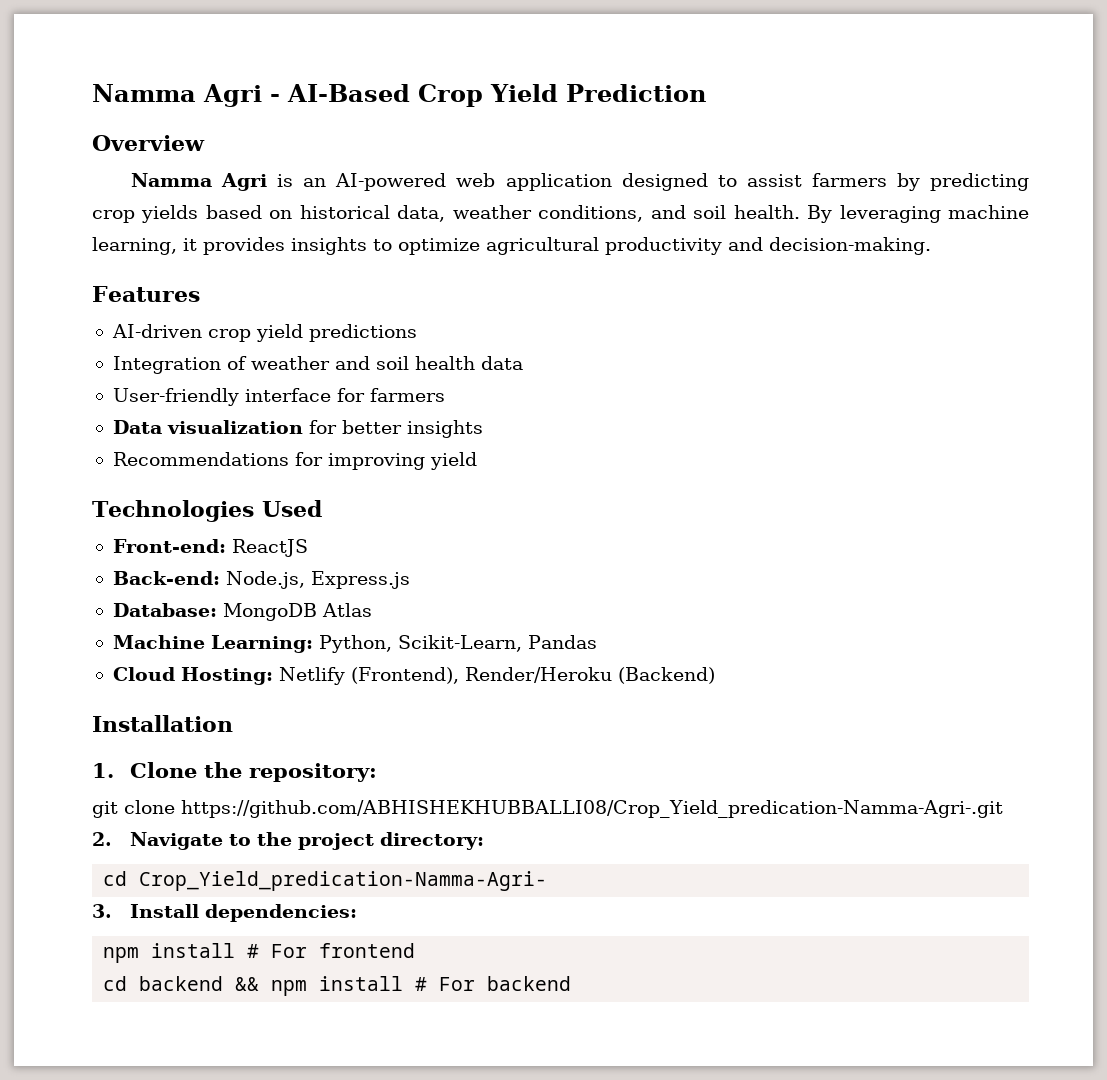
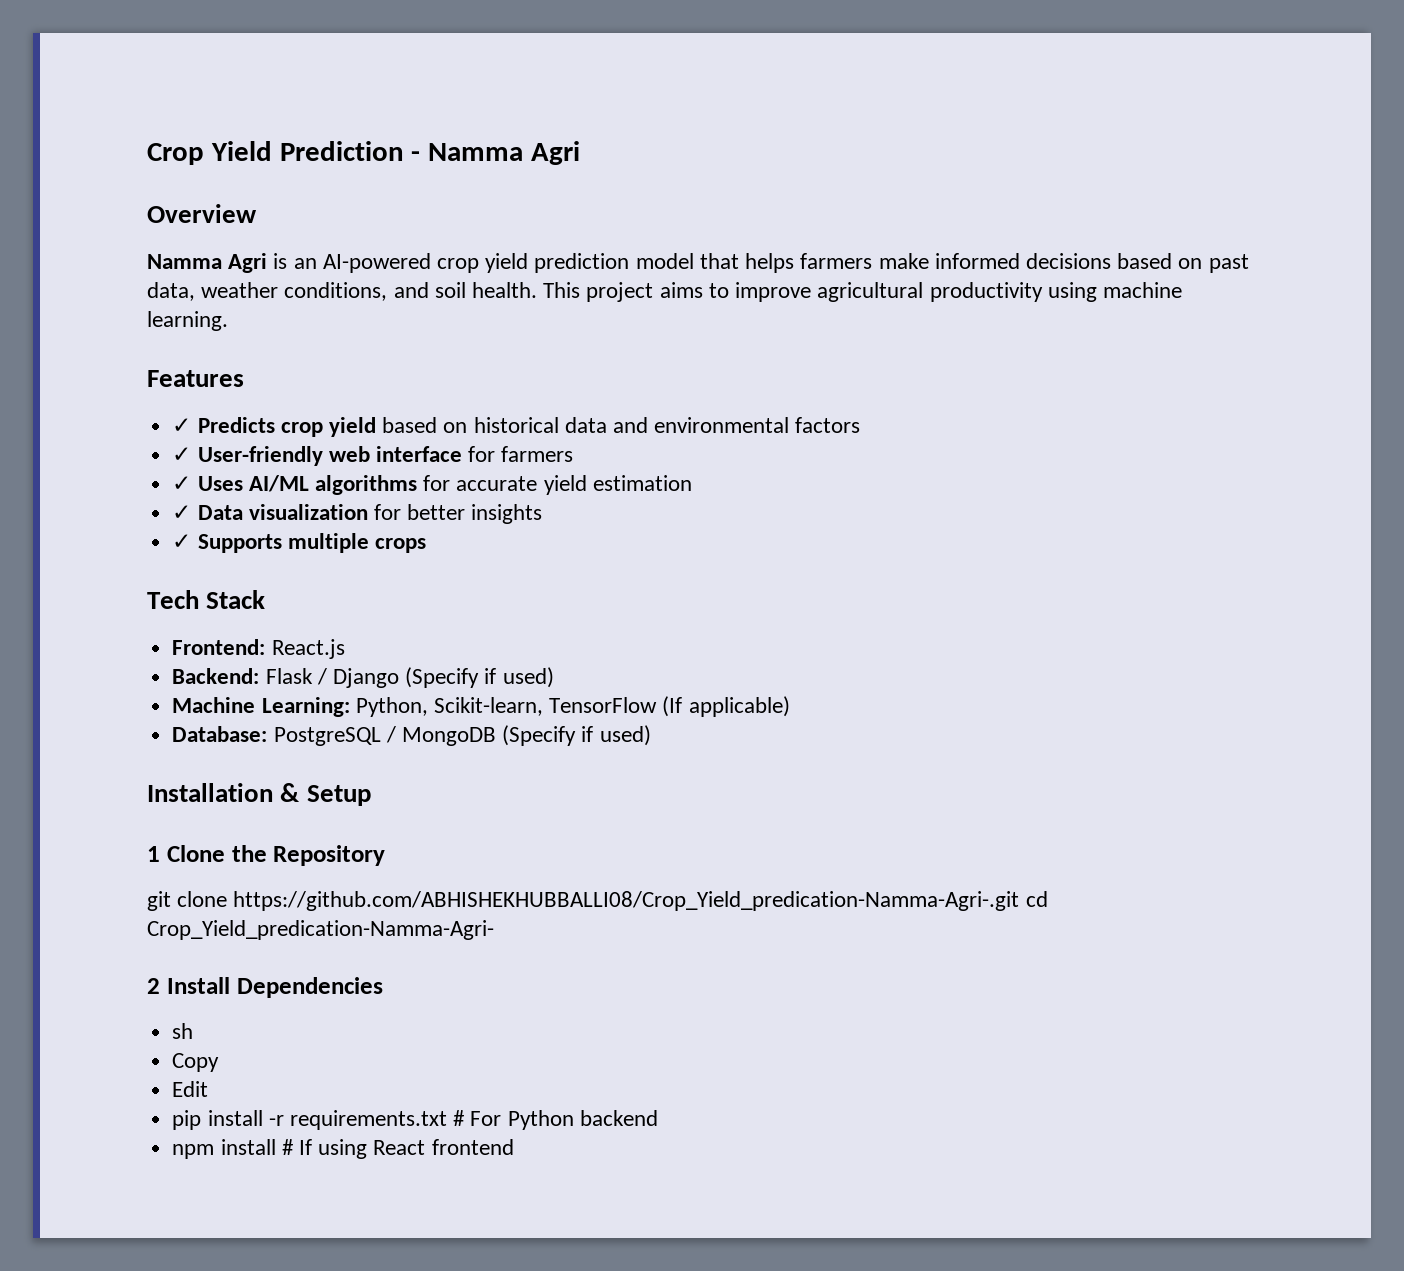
[92,84,410,107] Namma Agri - AI-Based -> (147, 154) none
(706, 93) none -> [411,141,581,165] - Namma Agri
[456,173,1029,191] [92,205,390,223] web application designed to assist farmers by predicting crop yields based on historical -> [437,253,1249,273] crop yield prediction model that helps farmers make informed decisions based on past
[807,205,1029,223] [92,237,931,255] [92,286,200,302] [111,324,417,342] [112,356,523,374] [112,388,445,406] By leveraging machine learning, it provides insights to optimize agricultural productivity and decision-making. // Features // AI-driven crop yield predictions // Integration of weather and soil health data // User-friendly interface for farmers // -> [543,282,1182,302] [147,311,228,331] [147,370,244,387] [172,417,861,437] [172,446,574,466] [172,475,692,495] [172,505,192,520] This project aims to improve agricultural productivity using machine learning. // Features // ✓ Predicts crop yield based on historical data and environmental factors // ✓ User-friendly web interface for farmers // ✓ Uses AI/ML algorithms for accurate yield estimation // ✓
[112,452,477,470] [92,500,322,522] [112,539,308,557] [112,571,410,589] [112,603,372,621] [112,635,597,653] [112,667,715,685] [92,715,233,732] [92,763,114,778] Recommendations for improving yield // Technologies Used // Front-end: ReactJS // Back-end: Node.js, Express.js // Database: MongoDB Atlas // Machine Learning: Python, Scikit-Learn, Pandas // Cloud Hosting: Netlify (Frontend), Render/Heroku (Backend) // Installation // 1. -> [172,533,426,553] [147,590,266,609] [172,639,345,659] [172,667,554,688] [172,696,790,717] [172,725,651,746] [147,783,371,806] [147,846,160,862] ✓ Supports multiple crops // Tech Stack // Frontend: React.js // Backend: Flask / Django (Specify if used) // Machine Learning: Python, Scikit-learn, TensorFlow (If applicable) // Database: PostgreSQL / MongoDB (Specify if used) // Installation & Setup // 1
[248,763,377,782] repository: -> [273,845,386,866] Repository
[92,832,484,850] [103,871,548,891] [92,904,357,922] [103,943,416,963] [103,976,572,996] // 2. Navigate to the project directory: // cd Crop_Yield_predication-Namma-Agri- // 3. Install dependencies: // npm install # For frontend // cd backend && npm install # For backend -> [1025,891,1048,907] [147,920,494,940] [147,977,383,998] [172,1023,194,1039] [172,1053,220,1072] [172,1081,209,1097] [172,1110,658,1130] [172,1139,514,1159] cd Crop_Yield_predication-Namma-Agri- // 2 Install Dependencies // sh // Copy // Edit // pip install -r requirements.txt # For Python backend // npm install # If using React frontend

